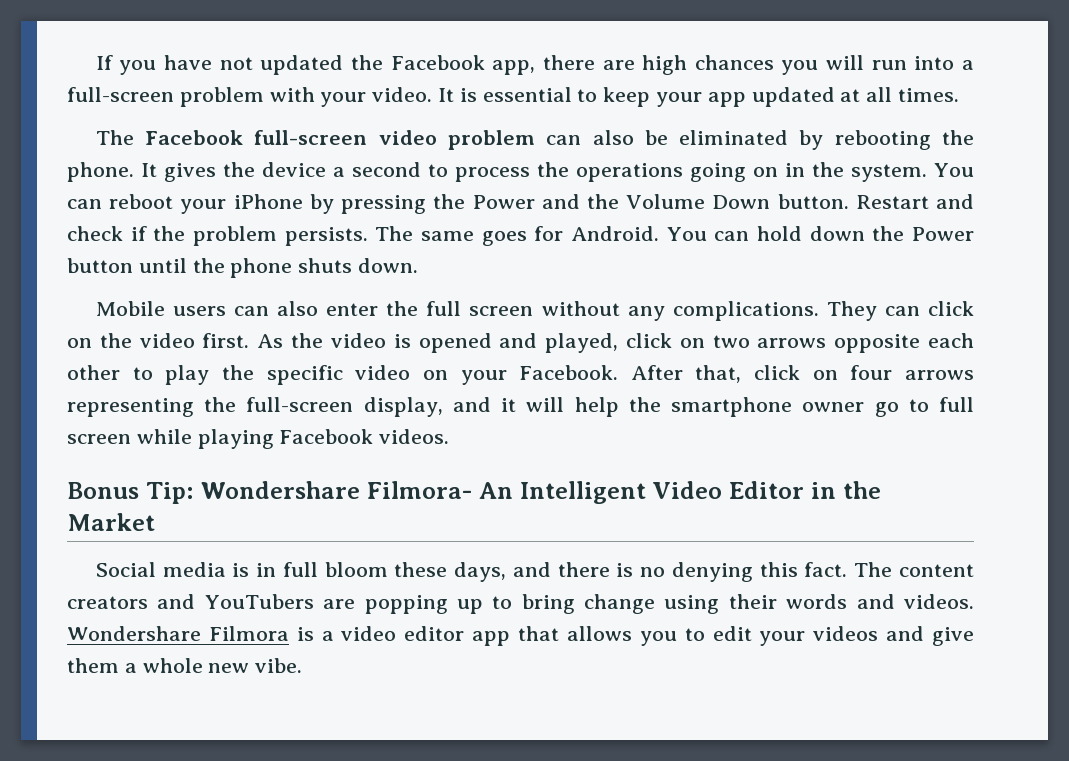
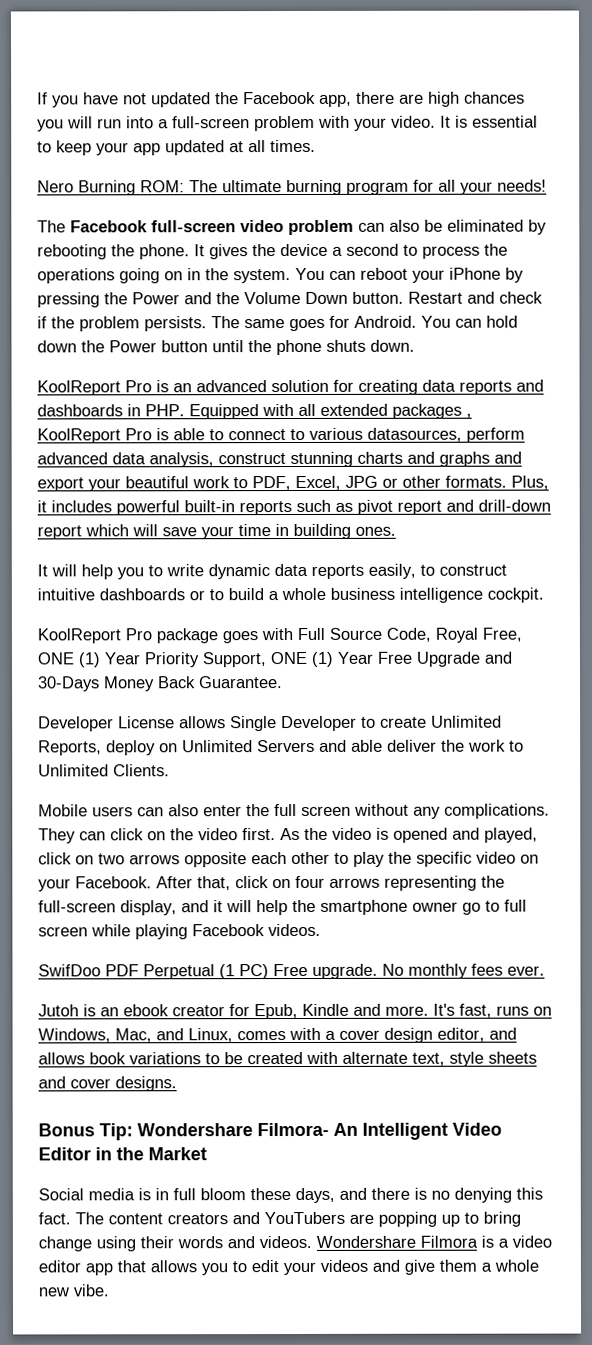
(960, 95) none -> [37,179,547,196] // Nero Burning ROM: The ultimate burning program for all your needs!
(419, 265) none -> [37,379,544,396] [37,403,472,420] [37,427,525,444] [37,451,522,468] [37,475,549,492] [37,499,551,516] [37,523,396,540] [37,563,507,580] [37,587,544,603] [37,627,522,644] [37,651,512,668] [38,676,283,692] [38,715,502,732] [38,739,524,756] [38,764,170,777] // KoolReport Pro is an advanced solution for creating data reports and dashboards in PHP. Equipped with all extended packages , KoolReport Pro is able to connect to various datasources, perform advanced data analysis, construct stunning charts and graphs and export your beautiful work to PDF, Excel, JPG or other formats. Plus, it includes powerful built-in reports such as pivot report and drill-down report which will save your time in building ones. // It will help you to write dynamic data reports easily, to construct intuitive dashboards or to build a whole business intelligence cockpit. // KoolReport Pro package goes with Full Source Code, Royal Free, ONE (1) Year Priority Support, ONE (1) Year Free Upgrade and 30-Days Money Back Guarantee. // Developer License allows Single Developer to create Unlimited Reports, deploy on Unlimited Servers and able deliver the work to Unlimited Clients.
(450, 436) none -> [38,963,545,980] [38,1003,552,1020] [38,1027,517,1043] [38,1051,537,1067] [38,1076,177,1092] // SwifDoo PDF Perpetual (1 PC) Free upgrade. No monthly fees ever. // Jutoh is an ebook creator for Epub, Kindle and more. It's fast, runs on Windows, Mac, and Linux, comes with a cover design editor, and allows book variations to be created with alternate text, style sheets and cover designs.

